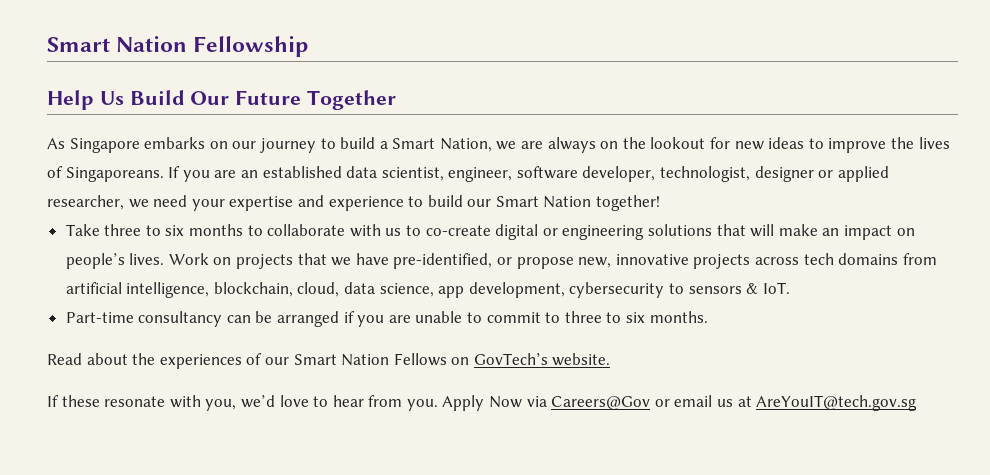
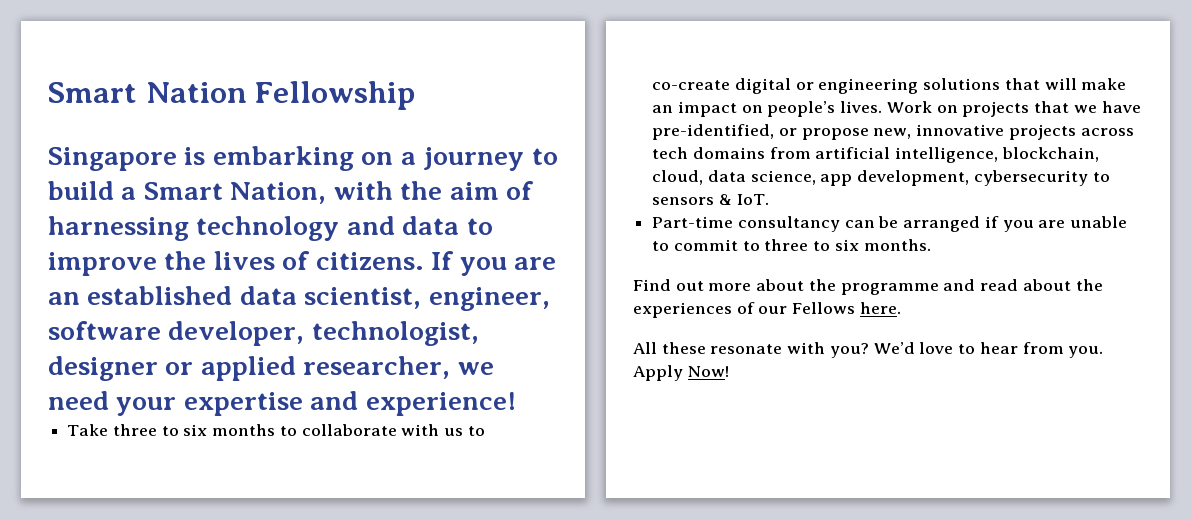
[47,90,397,110] [47,137,257,153] Help Us Build Our Future Together // As Singapore embarks on our -> [48,146,416,171] Singapore is embarking on a
[496,137,805,153] we are always on the lookout for new ideas -> [333,181,533,200] [48,216,460,241] with the aim of harnessing technology and data
[65,167,164,182] Singaporeans. -> [315,252,424,270] citizens.
[328,195,661,211] experience to build our Smart Nation together! -> [365,392,516,416] experience!
[47,353,82,365] Read -> [633,279,1019,295] Find out more about the programme and read
[293,353,611,366] [47,395,59,407] Smart Nation Fellows on GovTech’s website. // If -> [792,302,901,314] [633,342,657,354] Fellows here. // All
[205,395,275,411] you, we’d -> [829,342,915,358] you? We’d
[489,395,918,411] Now via Careers@Gov or email us at AreYouIT@tech.gov.sg -> [687,366,729,377] Now!

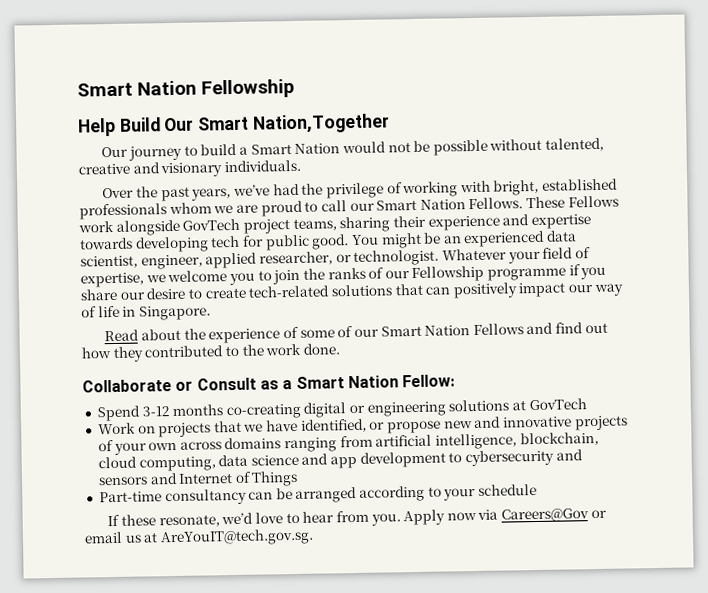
[48,146,416,171] Singapore is embarking on a -> [78,113,390,137] [101,146,129,158] Help Build Our Smart Nation,Together // Our
[230,181,533,204] [48,216,493,241] [48,251,556,276] [48,286,550,311] [48,321,479,346] [48,356,494,381] [48,391,516,416] [67,424,485,436] [652,78,1127,94] [652,101,883,117] Nation, with the aim of harnessing technology and data to improve the lives of citizens. If you are an established data scientist, engineer, software developer, technologist, designer or applied researcher, we need your expertise and experience! // Take three to six months to collaborate with us to co-create digital or engineering solutions that will make an impact on people’s lives. -> [294,137,605,156] [78,159,301,178] [102,178,619,202] [79,195,619,220] [78,214,591,236] [80,230,578,253] [80,247,591,270] [80,264,607,288] [80,282,624,301] [81,305,211,321] [104,322,608,344] [81,343,340,363] [82,374,456,393] [96,398,587,422] Nation would not be possible without talented, creative and visionary individuals. // Over the past years, we’ve had the privilege of working with bright, established professionals whom we are proud to call our Smart Nation Fellows. These Fellows work alongside GovTech project teams, sharing their experience and expertise towards developing tech for public good. You might be an experienced data scientist, engineer, applied researcher, or technologist. Whatever your field of expertise, we welcome you to join the ranks of our Fellowship programme if you share our desire to create tech-related solutions that can positively impact our way of life in Singapore. // Read about the experience of some of our Smart Nation Fellows and find out how they contributed to the work done. // Collaborate or Consult as a Smart Nation Fellow: // Spend 3-12 months co-creating digital or engineering solutions at GovTech //
[652,124,775,140] pre-identified, -> [300,418,367,433] identified,
[873,124,1134,140] [652,147,1099,163] [652,170,1110,186] [652,194,769,205] new, innovative projects across tech domains from artificial intelligence, blockchain, cloud, data science, app development, cybersecurity to sensors & IoT. -> [443,415,628,431] [97,431,599,456] [97,449,583,472] [97,470,299,487] new and innovative projects of your own across domains ranging from artificial intelligence, blockchain, cloud computing, data science and app development to cybersecurity and sensors and Internet of Things
[984,216,1128,232] [652,239,931,251] [633,279,1103,295] [633,302,901,318] [633,342,915,358] if you are unable to commit to three to six months. // Find out more about the programme and read about the experiences of our Fellows here. // All these resonate with you? We’d -> [359,483,538,502] [107,512,254,528] according to your schedule // If these resonate, we’d
[687,366,729,377] Now! -> [446,508,607,523] [84,528,314,547] now via Careers@Gov or email us at AreYouIT@tech.gov.sg.

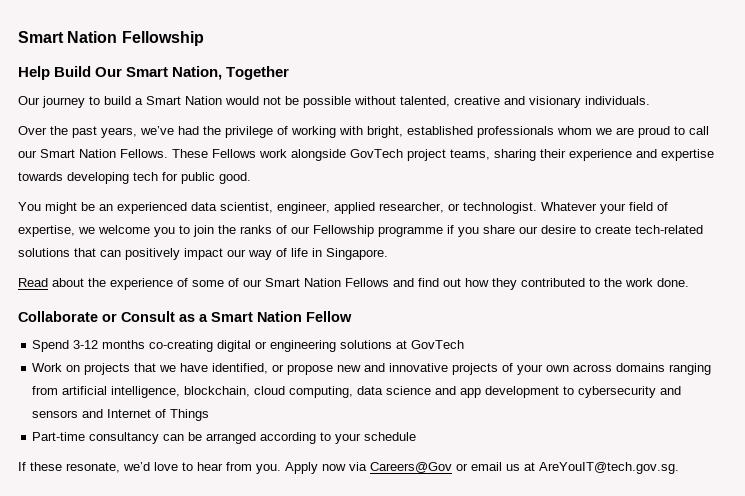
[251,113,390,134] Nation,Together -> [172,66,290,80] Nation, Together
(350, 242) none -> (251, 178) //
[402,374,456,388] Fellow: -> [306,311,352,322] Fellow

